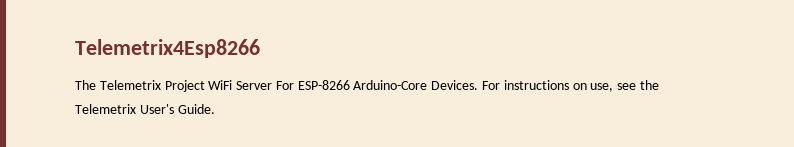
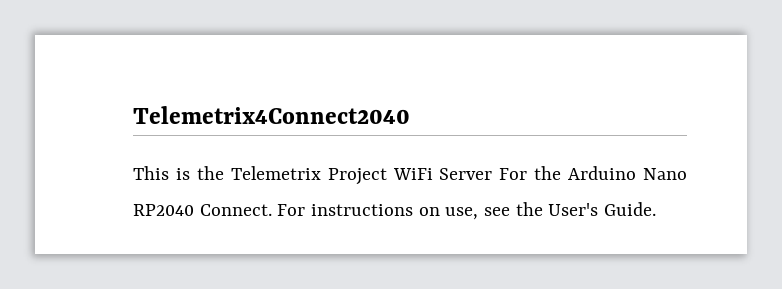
[75,39,260,58] [75,80,96,90] Telemetrix4Esp8266 // The -> [133,106,410,124] [133,166,224,180] Telemetrix4Connect2040 // This is the
[297,80,479,90] ESP-8266 Arduino-Core Devices. -> [534,166,687,180] [133,204,272,216] the Arduino Nano RP2040 Connect.
[75,104,136,114] Telemetrix -> (543, 209) none

